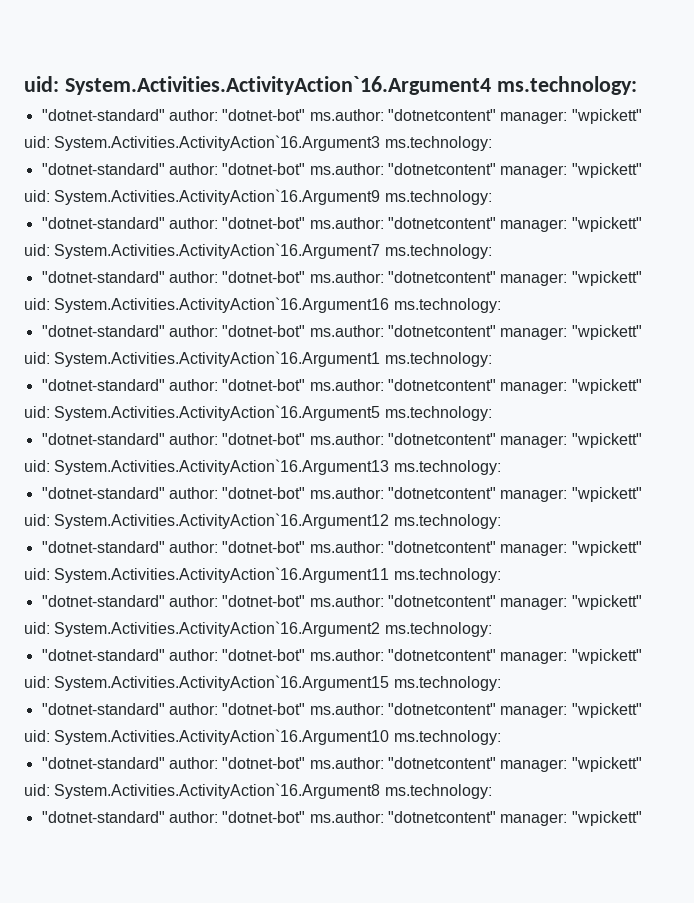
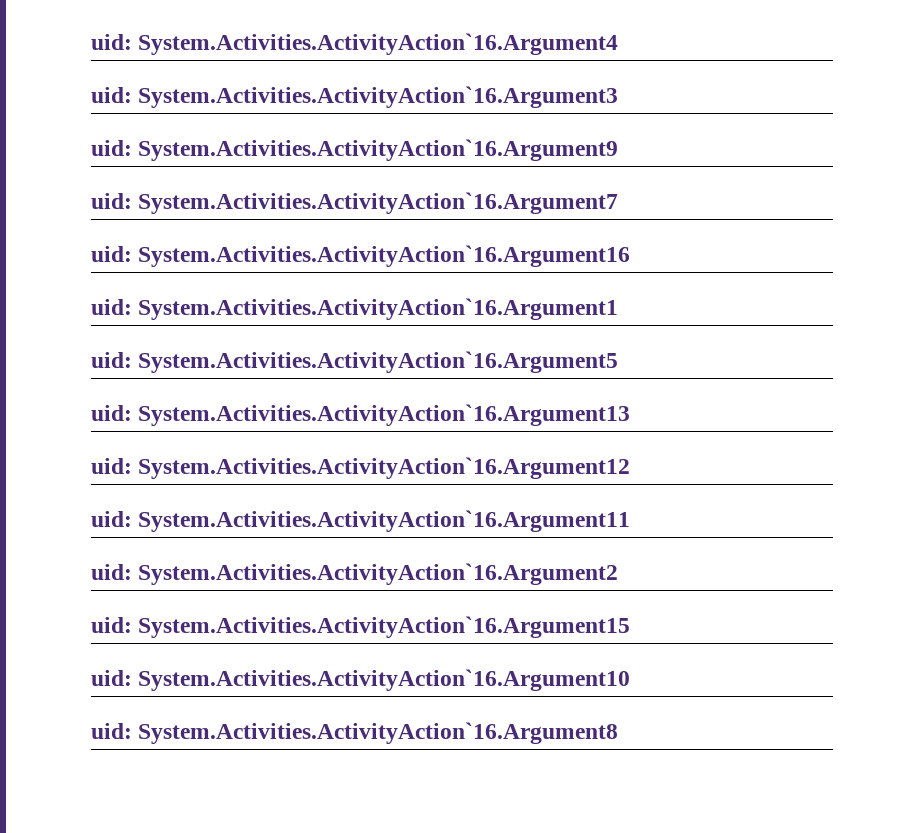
[496,76,637,95] [41,109,642,124] [24,135,492,151] [41,163,642,178] [24,189,492,205] [41,217,642,232] [24,243,492,259] [41,271,642,286] [24,297,501,313] [41,325,642,340] [24,351,492,367] [41,379,642,394] [24,405,492,421] [41,433,642,448] [24,459,501,475] [41,487,642,502] [24,513,501,529] [41,541,642,556] [24,567,501,583] [41,595,642,610] [24,621,492,637] [41,649,642,664] [24,675,501,691] [41,703,642,718] [24,729,501,745] [41,757,642,772] [24,783,492,799] [41,811,642,826] ms.technology: // "dotnet-standard" author: "dotnet-bot" ms.author: "dotnetcontent" manager: "wpickett" // uid: System.Activities.ActivityAction`16.Argument3 ms.technology: // "dotnet-standard" author: "dotnet-bot" ms.author: "dotnetcontent" manager: "wpickett" // uid: System.Activities.ActivityAction`16.Argument9 ms.technology: // "dotnet-standard" author: "dotnet-bot" ms.author: "dotnetcontent" manager: "wpickett" // uid: System.Activities.ActivityAction`16.Argument7 ms.technology: // "dotnet-standard" author: "dotnet-bot" ms.author: "dotnetcontent" manager: "wpickett" // uid: System.Activities.ActivityAction`16.Argument16 ms.technology: // "dotnet-standard" author: "dotnet-bot" ms.author: "dotnetcontent" manager: "wpickett" // uid: System.Activities.ActivityAction`16.Argument1 ms.technology: // "dotnet-standard" author: "dotnet-bot" ms.author: "dotnetcontent" manager: "wpickett" // uid: System.Activities.ActivityAction`16.Argument5 ms.technology: // "dotnet-standard" author: "dotnet-bot" ms.author: "dotnetcontent" manager: "wpickett" // uid: System.Activities.ActivityAction`16.Argument13 ms.technology: // "dotnet-standard" author: "dotnet-bot" ms.author: "dotnetcontent" manager: "wpickett" // uid: System.Activities.ActivityAction`16.Argument12 ms.technology: // "dotnet-standard" author: "dotnet-bot" ms.author: "dotnetcontent" manager: "wpickett" // uid: System.Activities.ActivityAction`16.Argument11 ms.technology: // "dotnet-standard" author: "dotnet-bot" ms.author: "dotnetcontent" manager: "wpickett" // uid: System.Activities.ActivityAction`16.Argument2 ms.technology: // "dotnet-standard" author: "dotnet-bot" ms.author: "dotnetcontent" manager: "wpickett" // uid: System.Activities.ActivityAction`16.Argument15 ms.technology: // "dotnet-standard" author: "dotnet-bot" ms.author: "dotnetcontent" manager: "wpickett" // uid: System.Activities.ActivityAction`16.Argument10 ms.technology: // "dotnet-standard" author: "dotnet-bot" ms.author: "dotnetcontent" manager: "wpickett" // uid: System.Activities.ActivityAction`16.Argument8 ms.technology: // "dotnet-standard" author: "dotnet-bot" ms.author: "dotnetcontent" manager: "wpickett" -> [91,86,619,108] [91,139,619,161] [91,192,619,214] [91,245,631,267] [91,298,619,320] [91,351,619,373] [91,404,631,426] [91,457,631,479] [91,510,631,532] [91,563,619,585] [91,616,631,638] [91,669,631,691] [91,722,619,744] // uid: System.Activities.ActivityAction`16.Argument3 // uid: System.Activities.ActivityAction`16.Argument9 // uid: System.Activities.ActivityAction`16.Argument7 // uid: System.Activities.ActivityAction`16.Argument16 // uid: System.Activities.ActivityAction`16.Argument1 // uid: System.Activities.ActivityAction`16.Argument5 // uid: System.Activities.ActivityAction`16.Argument13 // uid: System.Activities.ActivityAction`16.Argument12 // uid: System.Activities.ActivityAction`16.Argument11 // uid: System.Activities.ActivityAction`16.Argument2 // uid: System.Activities.ActivityAction`16.Argument15 // uid: System.Activities.ActivityAction`16.Argument10 // uid: System.Activities.ActivityAction`16.Argument8

